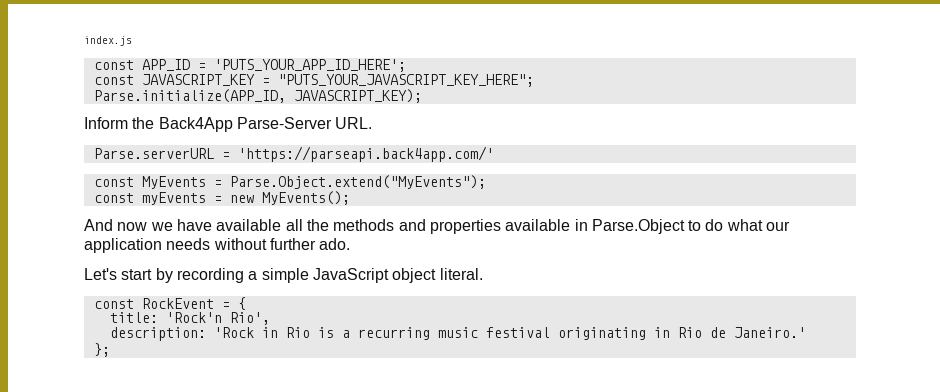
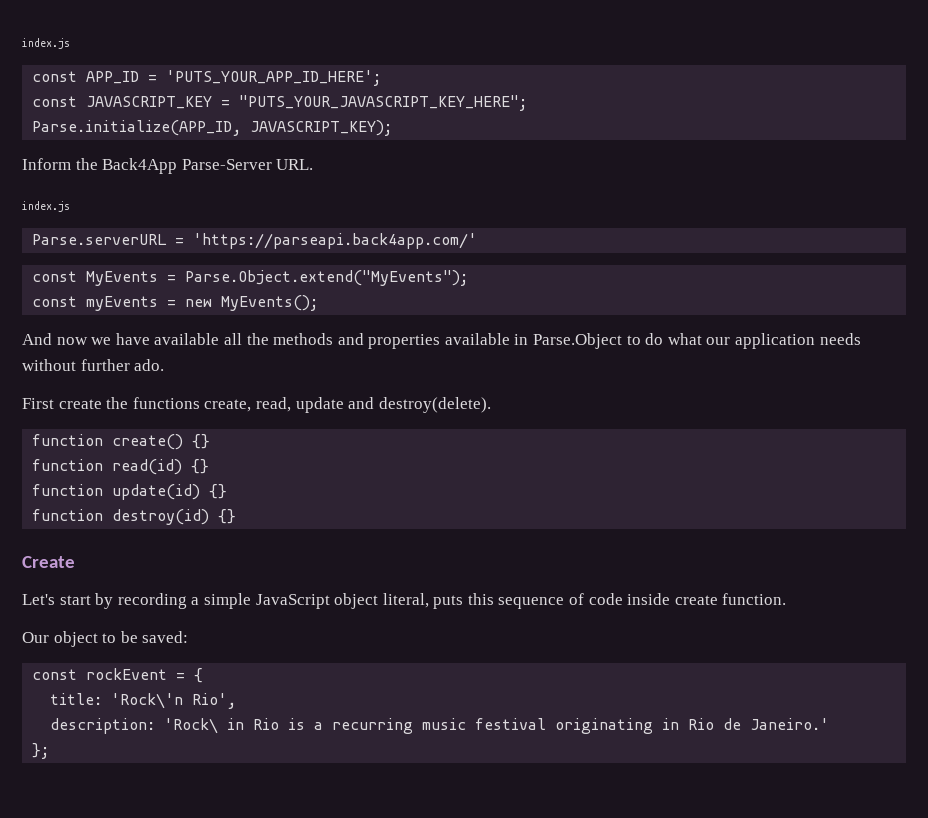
(373, 123) none -> [22,201,70,212] // index.js
(351, 244) none -> [22,397,491,413] [32,434,211,450] [32,459,210,475] [32,484,228,500] [32,509,237,525] [22,556,75,568] // First create the functions create, read, update and destroy(delete). // function create() {} // function read(id) {} // function update(id) {} // function destroy(id) {} // Create
[439,268,483,280] [93,298,214,309] literal. // const RockEvent -> [382,593,787,609] [22,631,189,647] [32,668,168,680] literal, puts this sequence of code inside create function. // Our object to be saved: // const rockEvent
[165,312,222,323] 'Rock'n -> [111,693,184,709] 'Rock\'n
[213,327,254,338] 'Rock -> [164,718,219,734] 'Rock\

